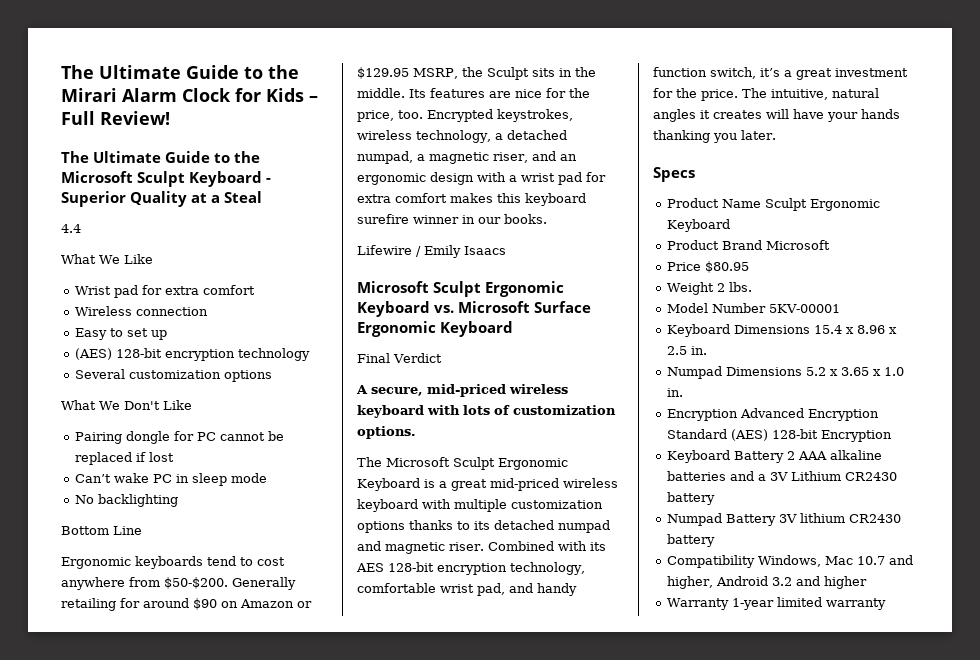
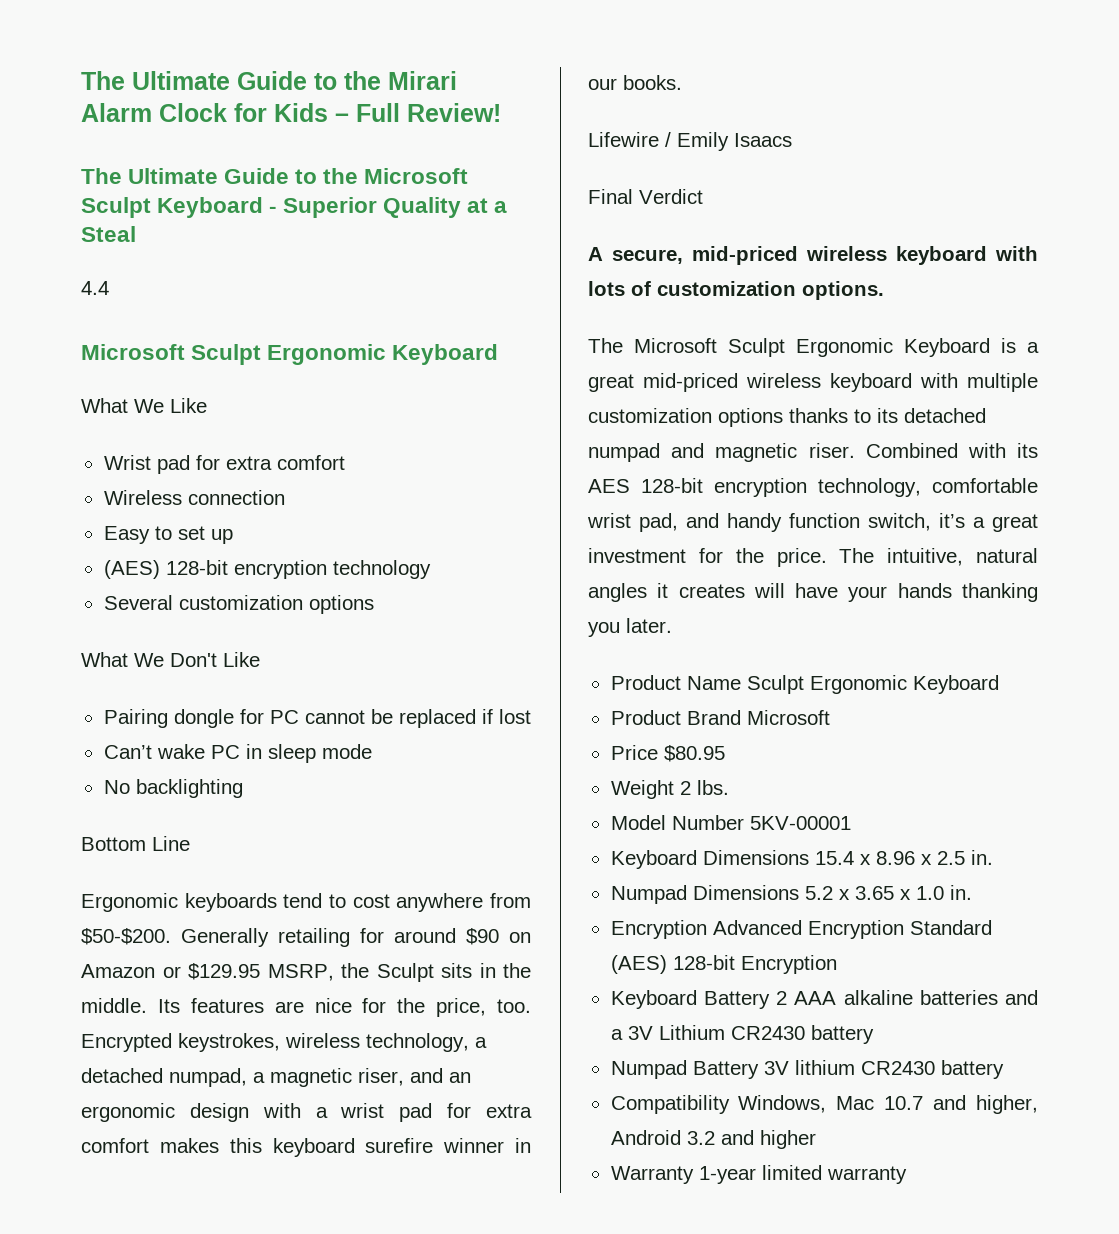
(81, 228) none -> [81,344,499,365] // Microsoft Sculpt Ergonomic Keyboard
[357,281,565,297] [357,301,592,317] [357,321,514,337] // Microsoft Sculpt Ergonomic Keyboard vs. Microsoft Surface Ergonomic Keyboard -> (792, 140) none
[653,167,695,182] // Specs -> (672, 625) none

